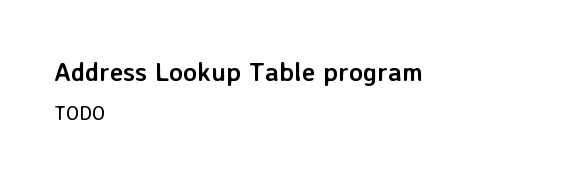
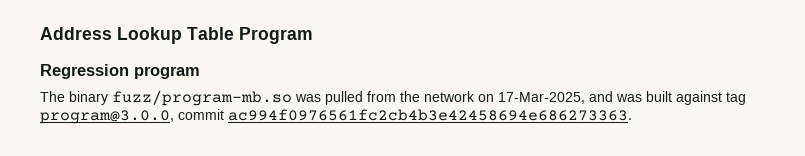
(315, 71) none -> [239,27,313,44] [40,64,129,79] Program // Regression
[54,106,105,120] TODO -> [40,90,746,106] [40,109,632,124] The binary fuzz/program-mb.so was pulled from the network on 17-Mar-2025, and was built against tag program@3.0.0, commit ac994f0976561fc2cb4b3e42458694e686273363.

